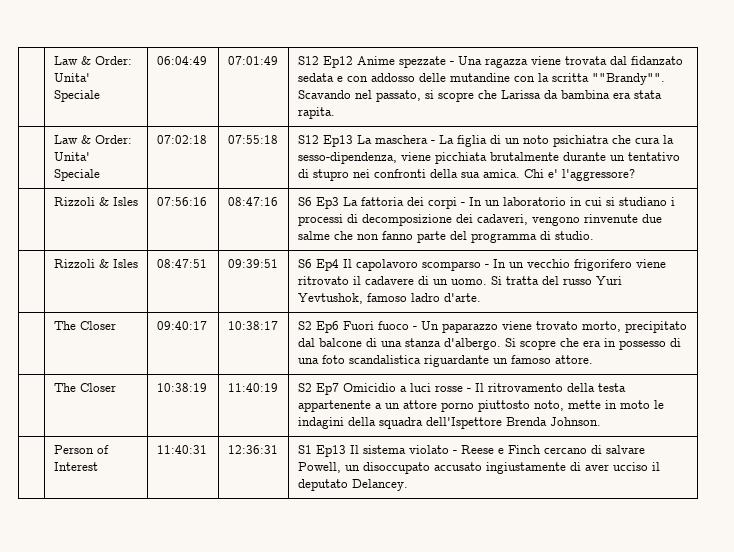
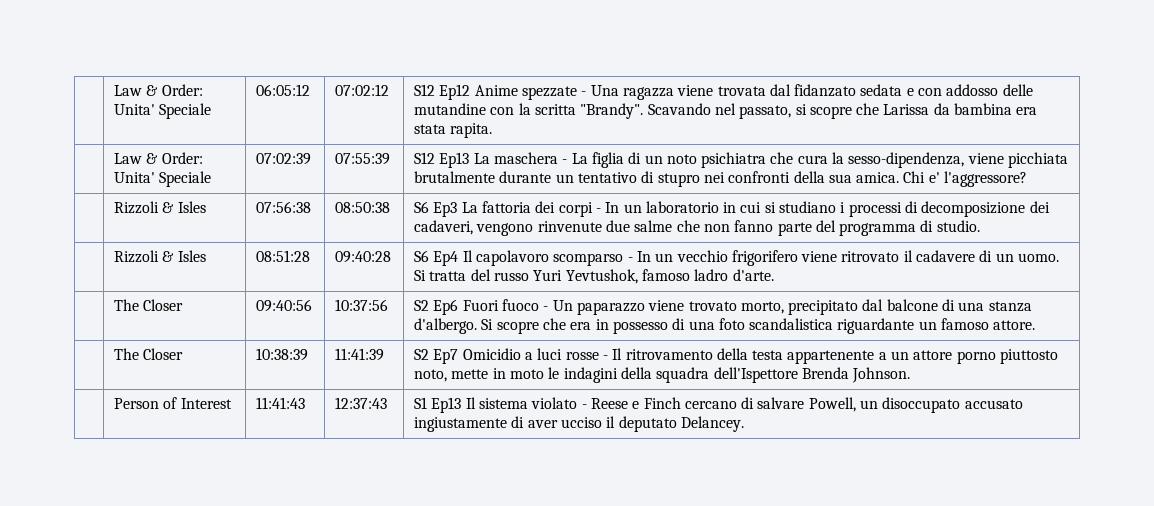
[53,56,132,65] [53,73,90,82] [53,90,100,102] [156,56,207,65] [227,56,278,65] | Law & Order: Unita' Speciale | 06:04:49 | 07:01:49 -> [113,84,203,96] [113,103,212,119] [255,84,310,96] [334,84,389,96] | Law & Order: Unita' Speciale | 06:05:12 | 07:02:12
[591,73,665,85] ""Brandy"". -> [580,103,644,119] "Brandy".
[156,135,207,144] [227,135,278,144] 07:02:18 | 07:55:18 -> [255,153,311,165] [334,153,390,165] 07:02:39 | 07:55:39
[156,197,207,206] [227,197,278,206] 07:56:16 | 08:47:16 -> [255,201,311,213] [334,202,390,213] 07:56:38 | 08:50:38
[156,259,207,268] [227,259,278,268] 08:47:51 | 09:39:51 -> [255,250,310,262] [334,251,391,263] 08:51:28 | 09:40:28
[156,321,207,330] [227,321,278,330] 09:40:17 | 10:38:17 -> [255,299,312,312] [334,299,388,311] 09:40:56 | 10:37:56
[156,383,207,392] [227,383,278,392] 10:38:19 | 11:40:19 -> [255,348,308,361] [334,348,384,361] 10:38:39 | 11:41:39
[156,445,207,454] [227,445,278,454] 11:40:31 | 12:36:31 -> [255,397,305,409] [334,397,387,409] 11:41:43 | 12:37:43

